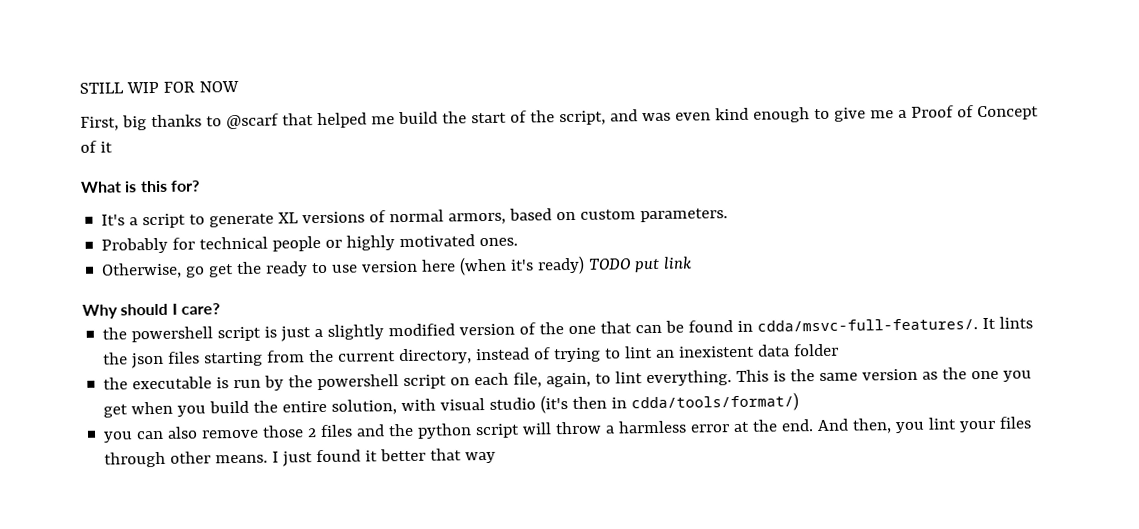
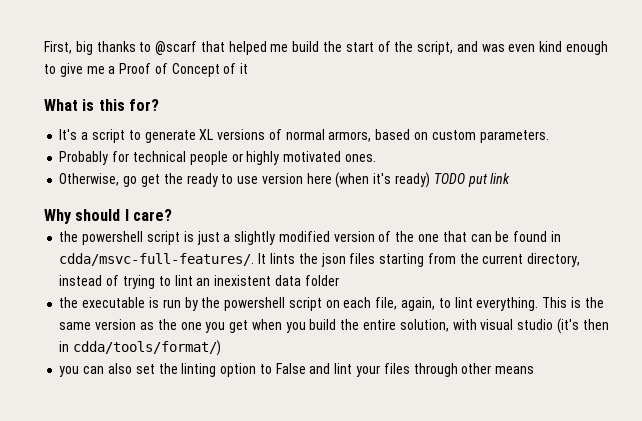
[79,80,239,94] STILL WIP FOR NOW // -> (44, 47) none
[201,418,926,439] remove those 2 files and the python script will throw a harmless error at the end. And then, you -> [135,363,331,377] set the linting option to False and
[215,448,497,467] means. I just found it better that way -> [495,366,535,374] means

